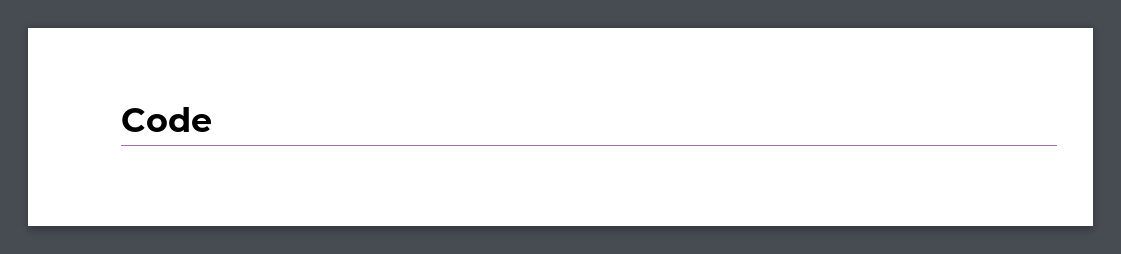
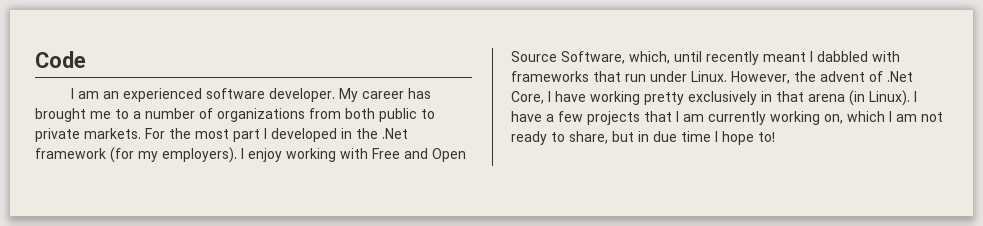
(212, 119) none -> [71,88,432,102] [35,108,435,122] [35,128,408,142] [35,147,466,163] [511,51,900,65] [511,71,913,84] [511,90,917,106] [511,111,943,125] [511,131,775,145] // I am an experienced software developer. My career has brought me to a number of organizations from both public to private markets. For the most part I developed in the .Net framework (for my employers). I enjoy working with Free and Open Source Software, which, until recently meant I dabbled with frameworks that run under Linux. However, the advent of .Net Core, I have working pretty exclusively in that arena (in Linux). I have a few projects that I am currently working on, which I am not ready to share, but in due time I hope to!

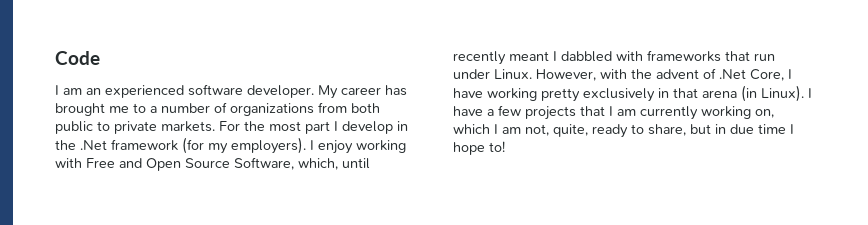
[271,128,337,142] developed -> [342,121,393,134] develop
(790, 77) none -> [600,69,627,79] with
[921,112,943,122] not -> [525,124,588,137] not, quite,

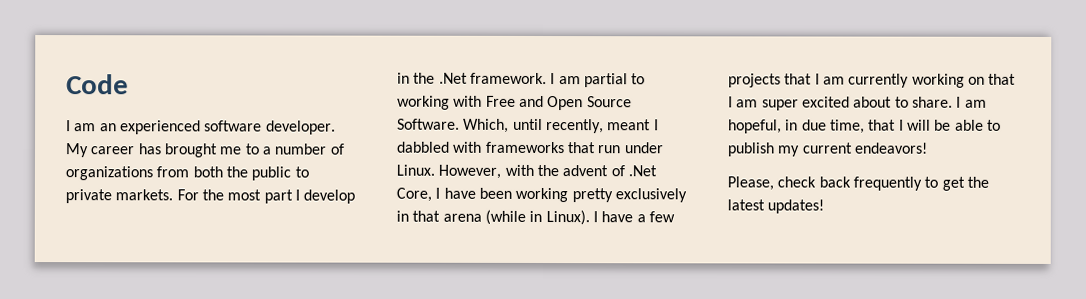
(380, 108) none -> [225,166,248,178] the
[111,137,353,154] framework (for my employers). I enjoy -> [469,72,646,88] framework. I am partial to
[234,157,370,170] [453,51,506,65] Software, which, until recently -> [397,118,604,134] Software. Which, until recently,
(483, 93) none -> [478,187,512,199] been
[741,85,757,102] (in -> [484,209,543,225] (while in
[755,109,774,118] [453,124,794,138] [453,141,505,155] on, which I am not, quite, ready to share, but in due time I hope to! -> [967,73,1017,85] [728,96,987,111] [728,119,1001,134] [727,142,928,157] [727,176,989,191] [727,199,825,214] on that I am super excited about to share. I am hopeful, in due time, that I will be able to publish my current endeavors! // Please, check back frequently to get the latest updates!

